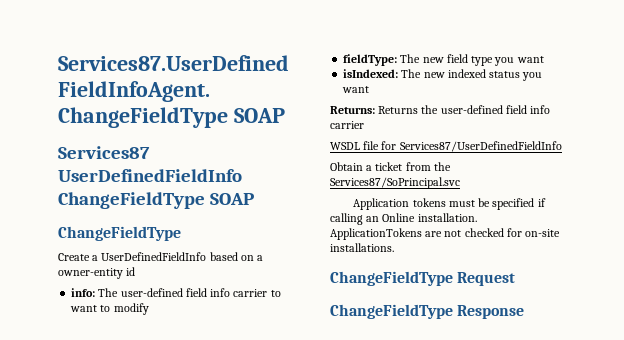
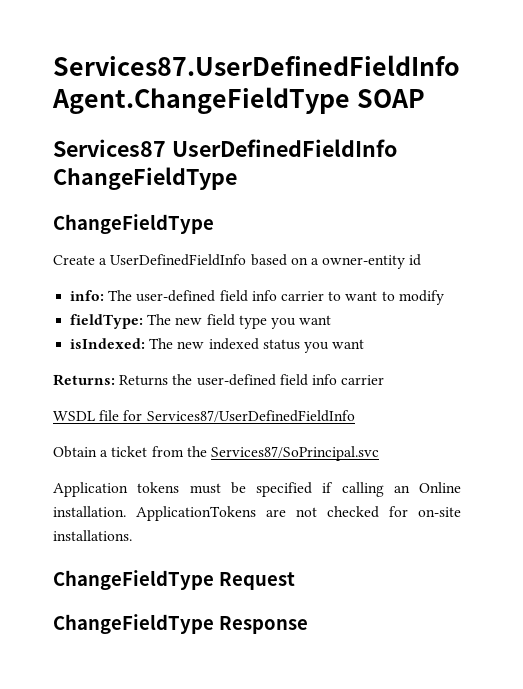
[209,193,254,205] SOAP -> (237, 178) none

